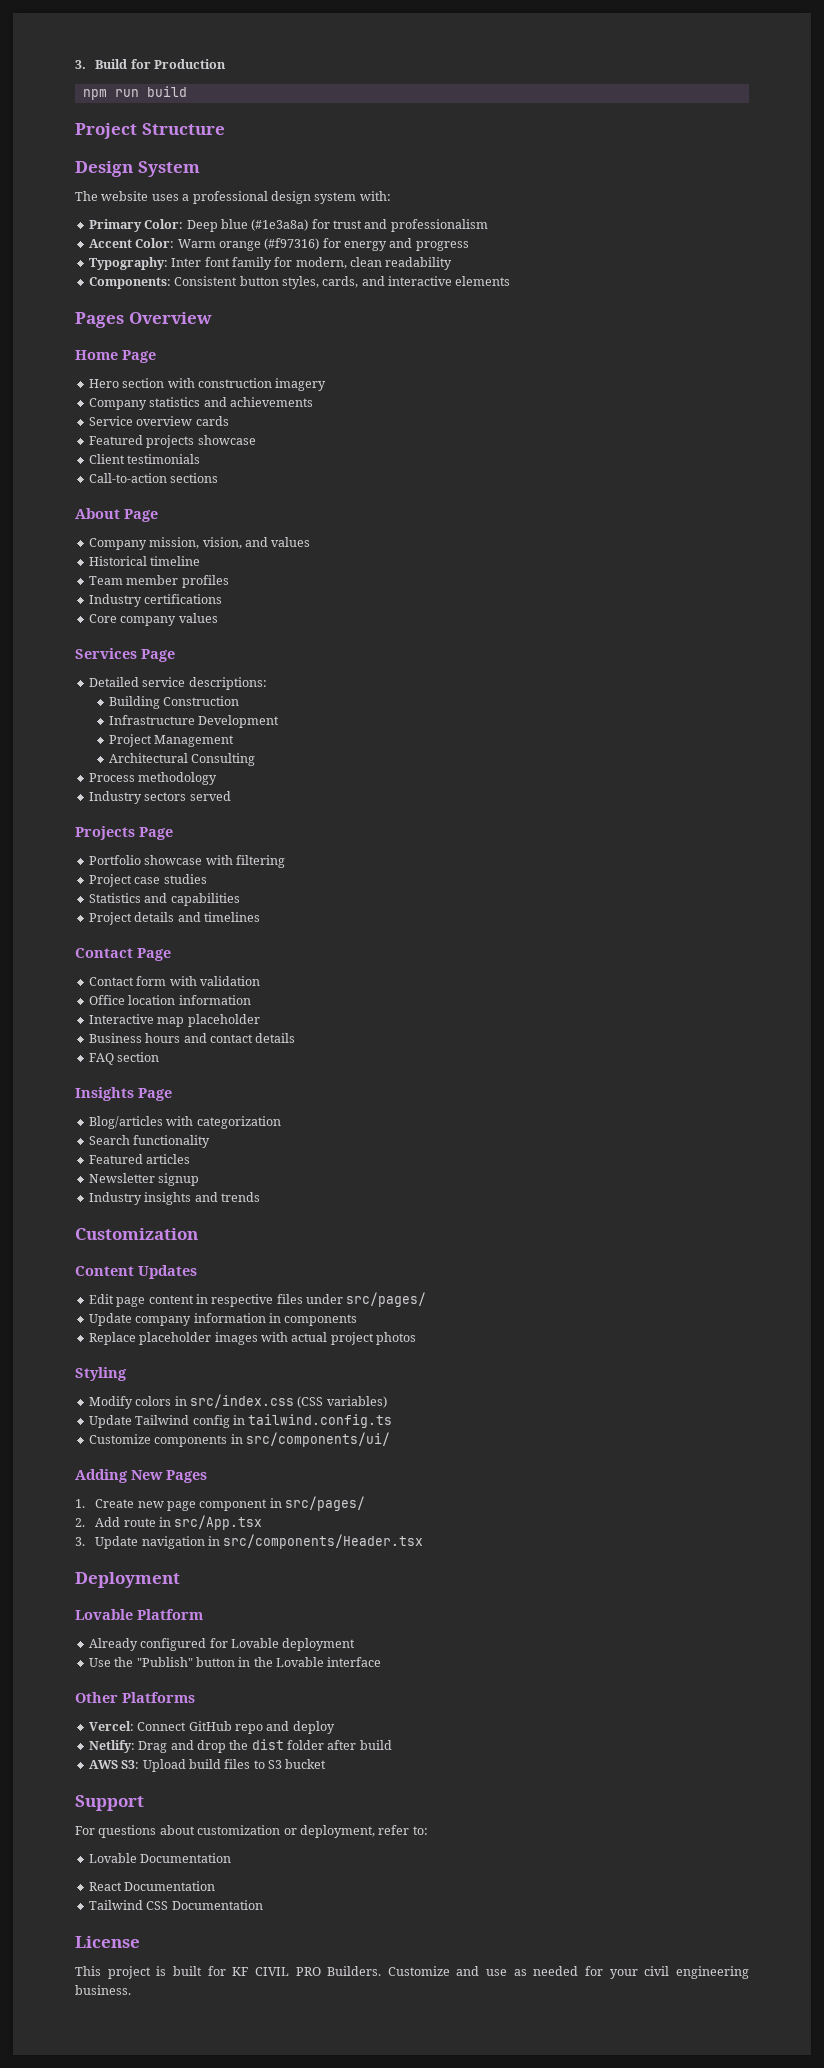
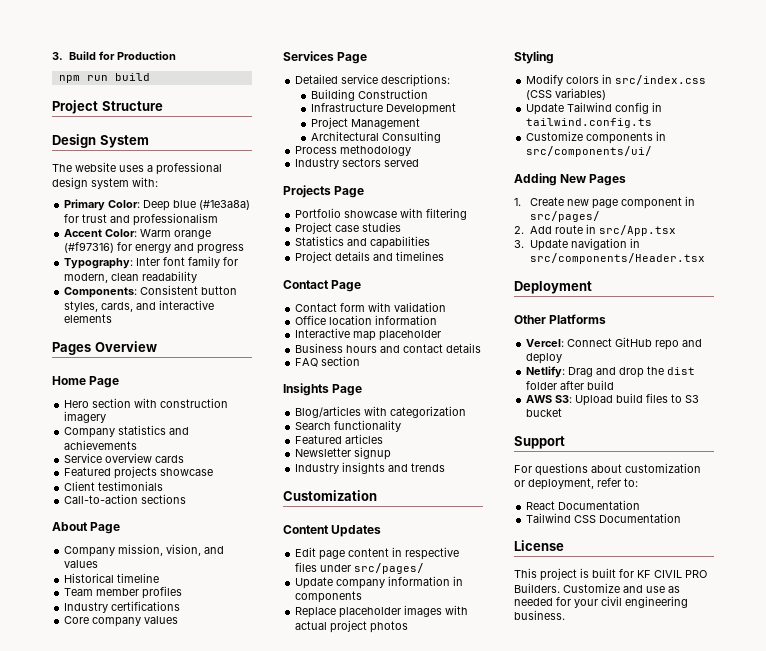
[75,1609,203,1620] [88,1638,356,1651] [88,1657,382,1667] // Lovable Platform // Already configured for Lovable deployment // Use the "Publish" button in the Lovable interface -> (592, 287) none
[88,1853,232,1863] // Lovable Documentation -> (638, 482) none

